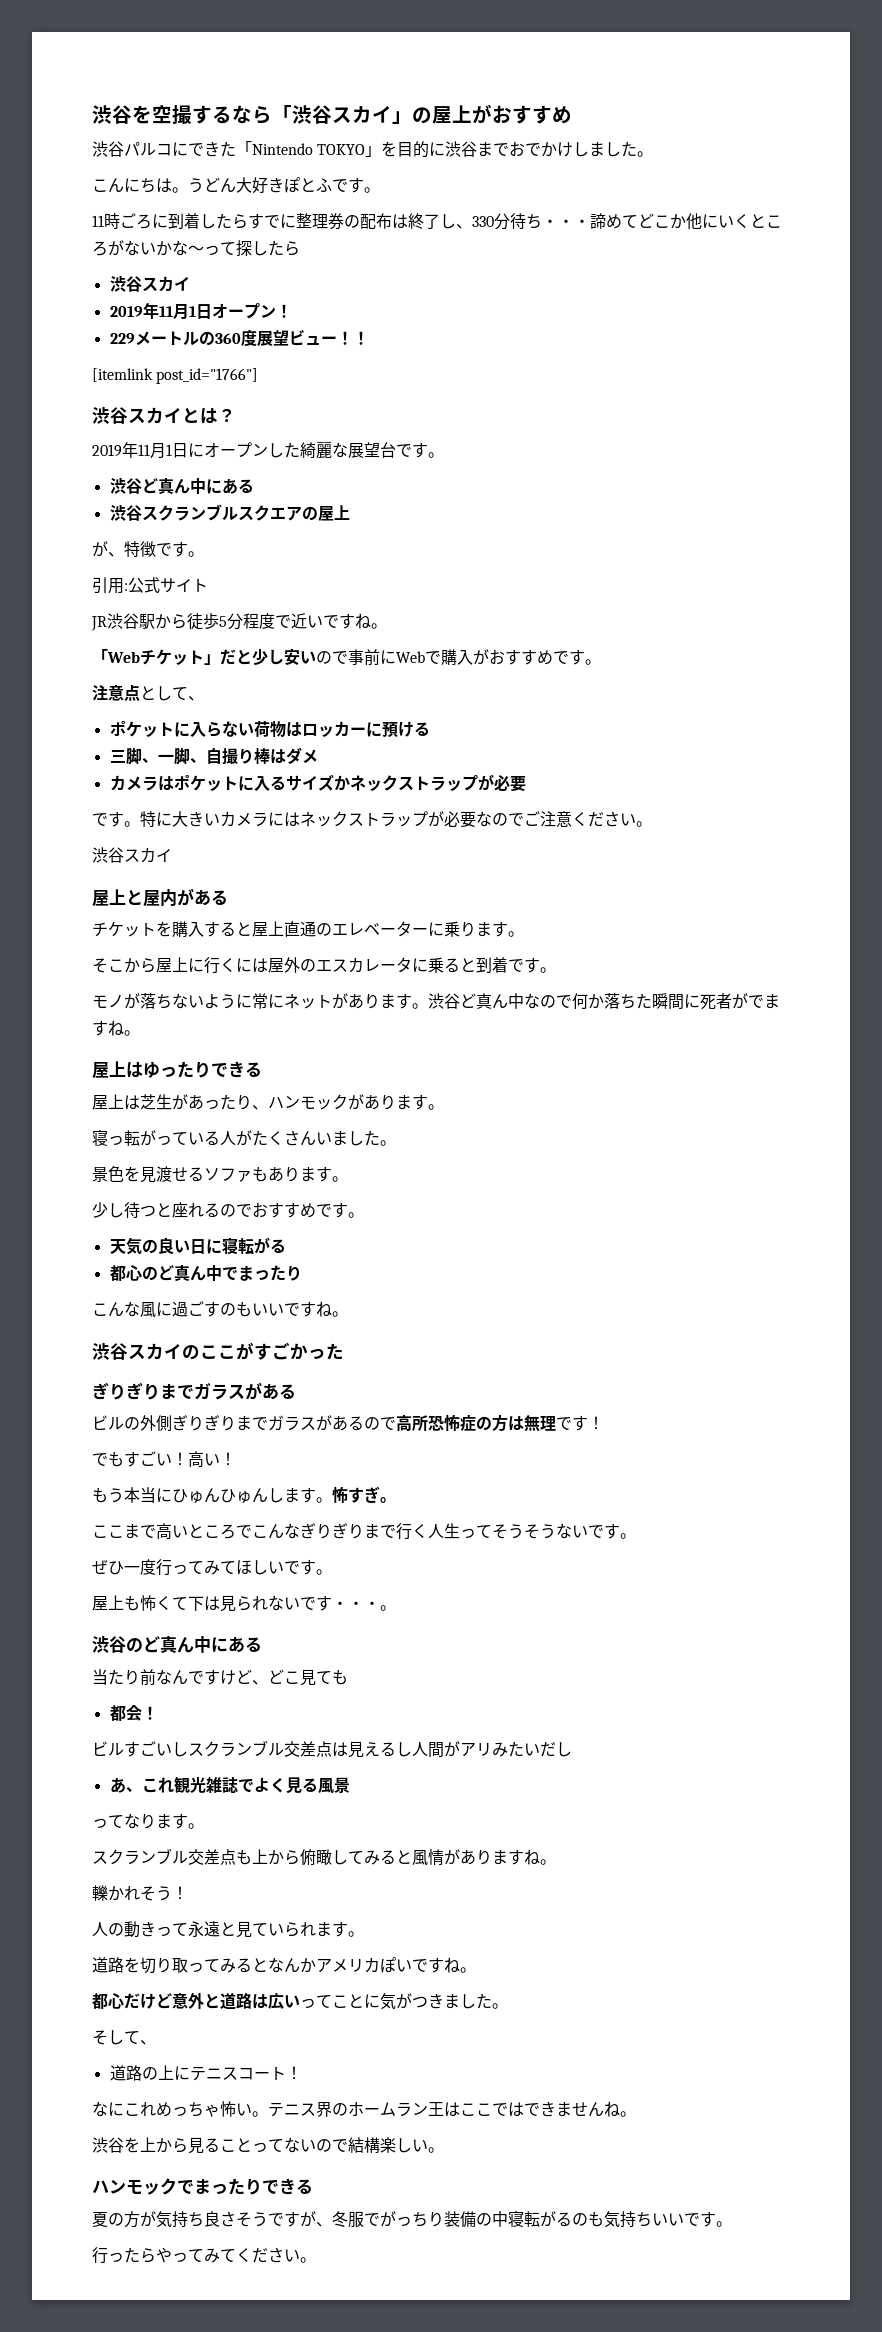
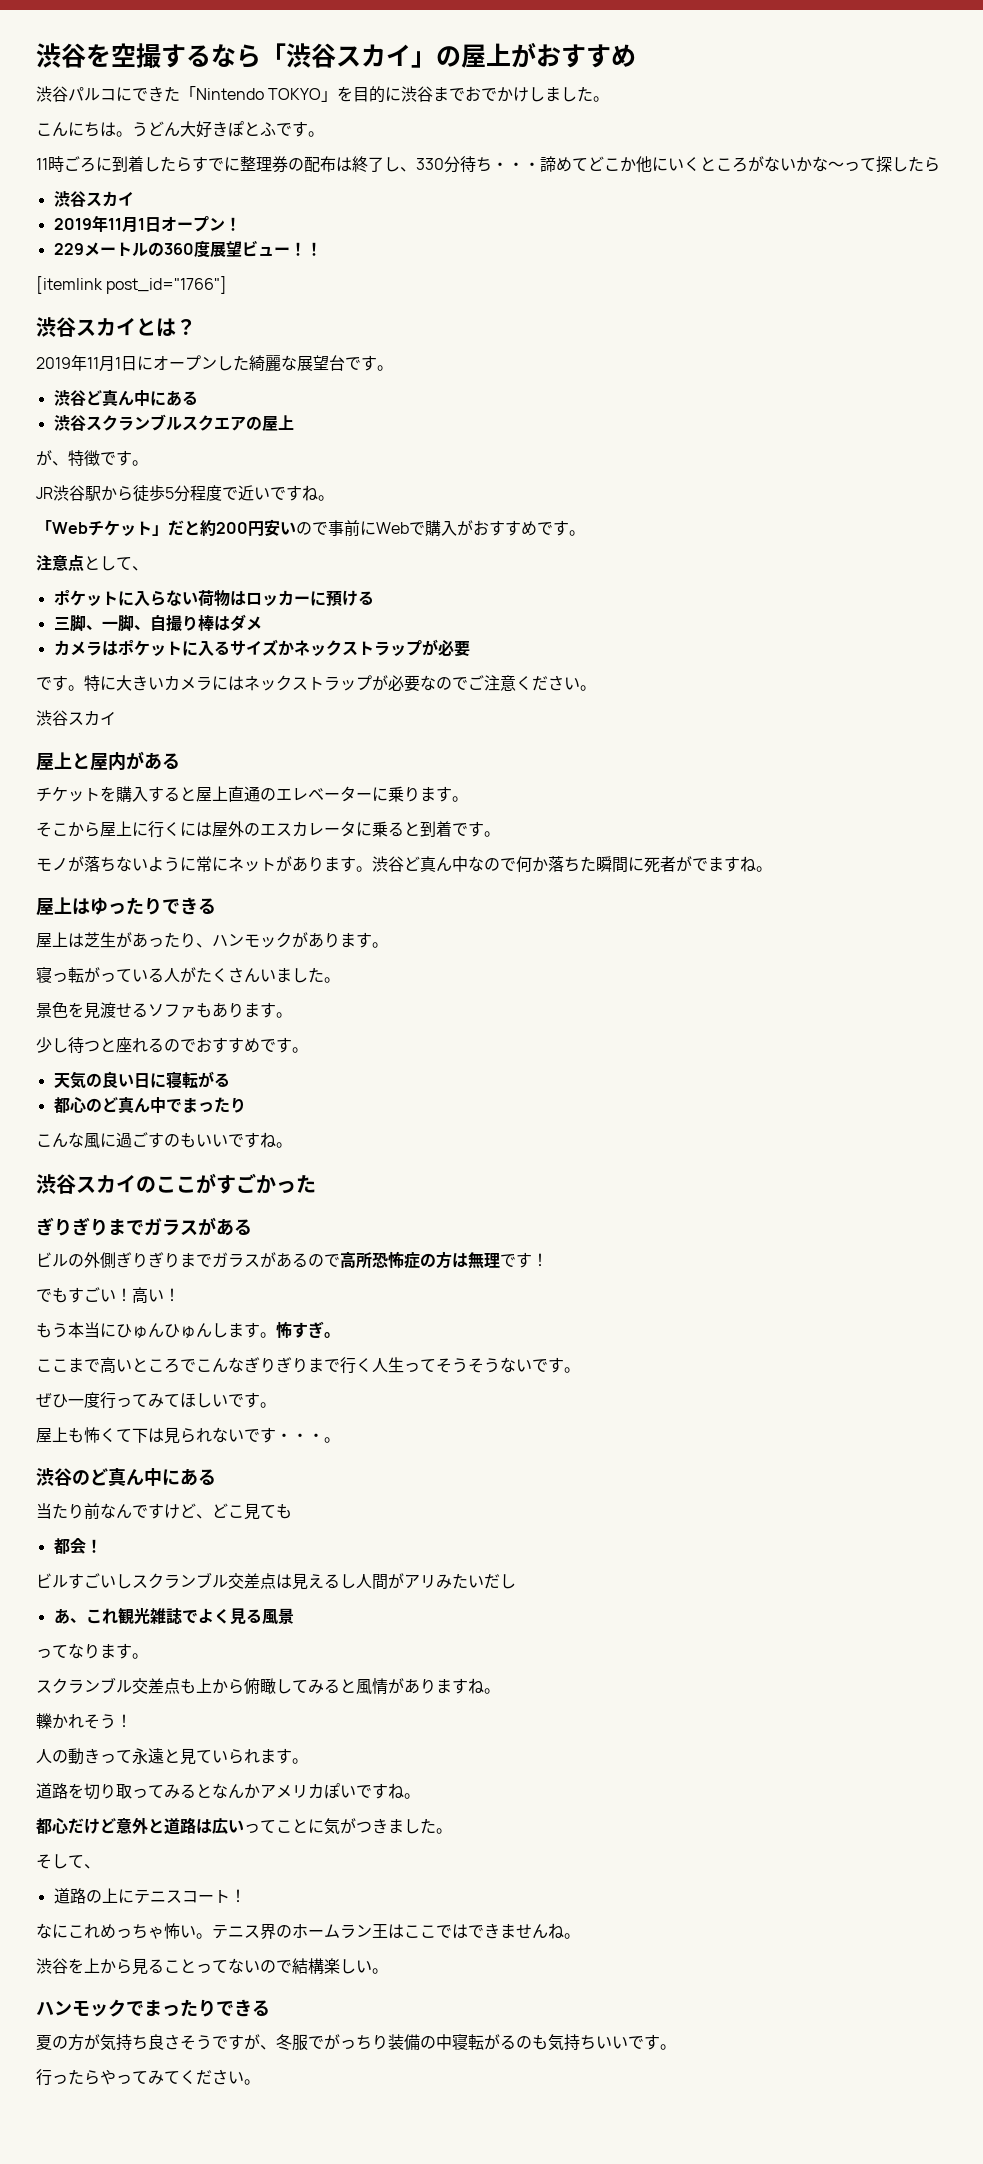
[92,577,208,594] // 引用:公式サイト -> (148, 463) none
[252,649,284,666] 少し -> [200,520,264,536] 約200円

